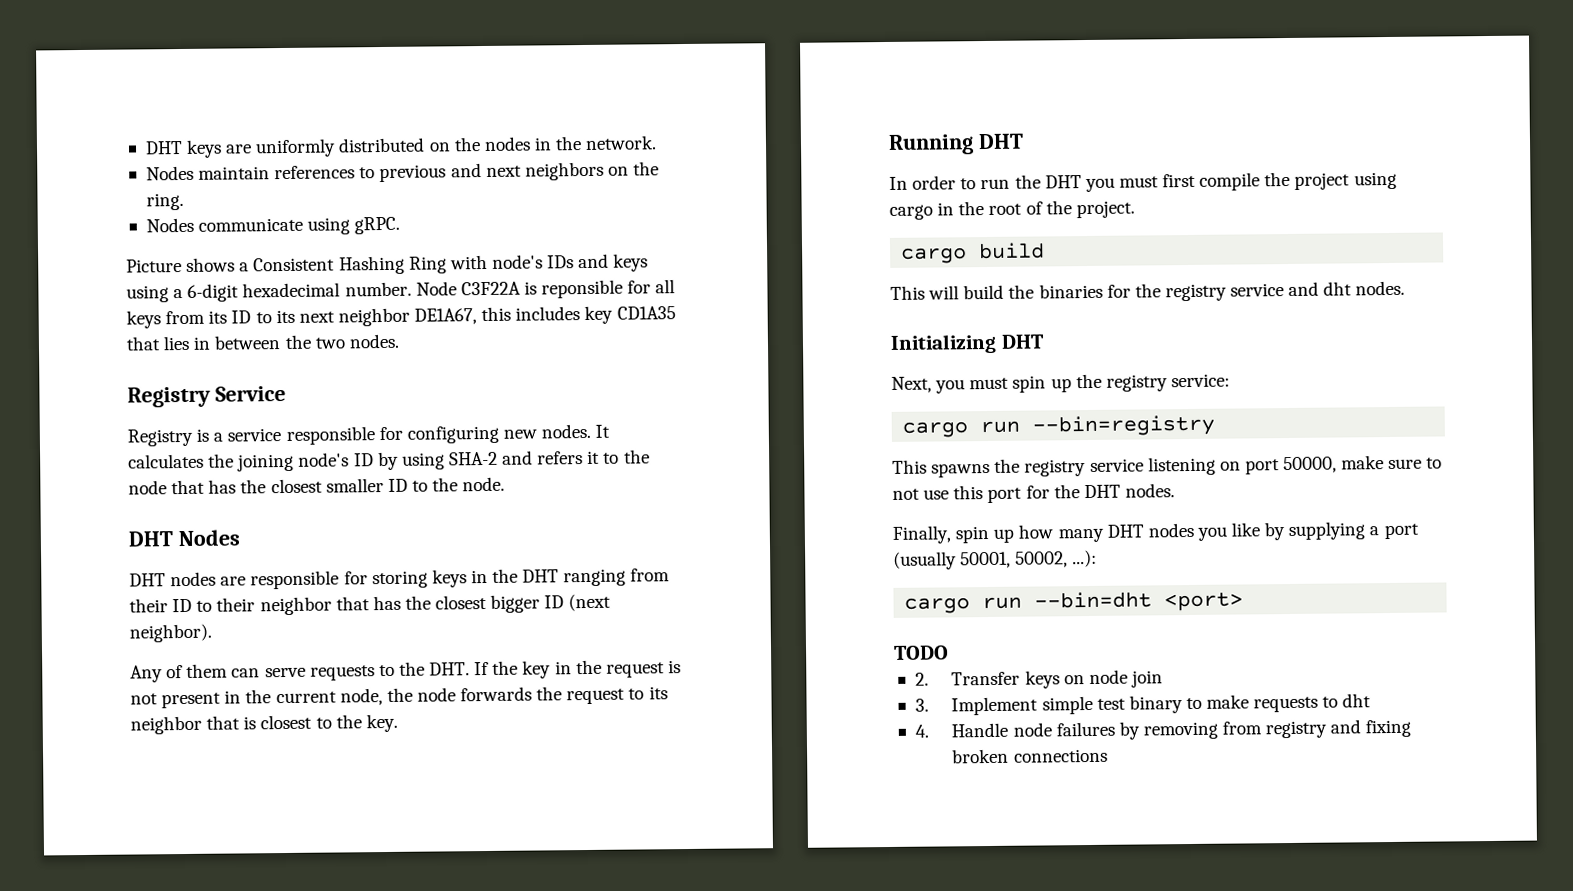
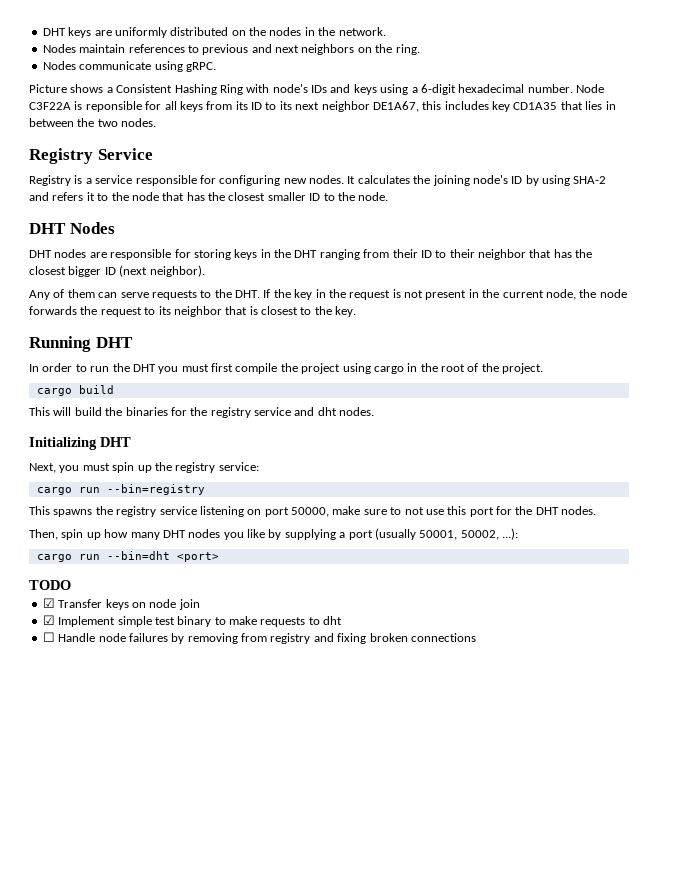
[892,525,951,544] Finally, -> [29,529,58,540] Then,
[914,672,929,686] 2. -> [42,598,55,608] ☑
[914,698,929,712] 3. -> [42,615,55,625] ☑
[914,724,929,738] 4. -> [42,632,55,642] ☐

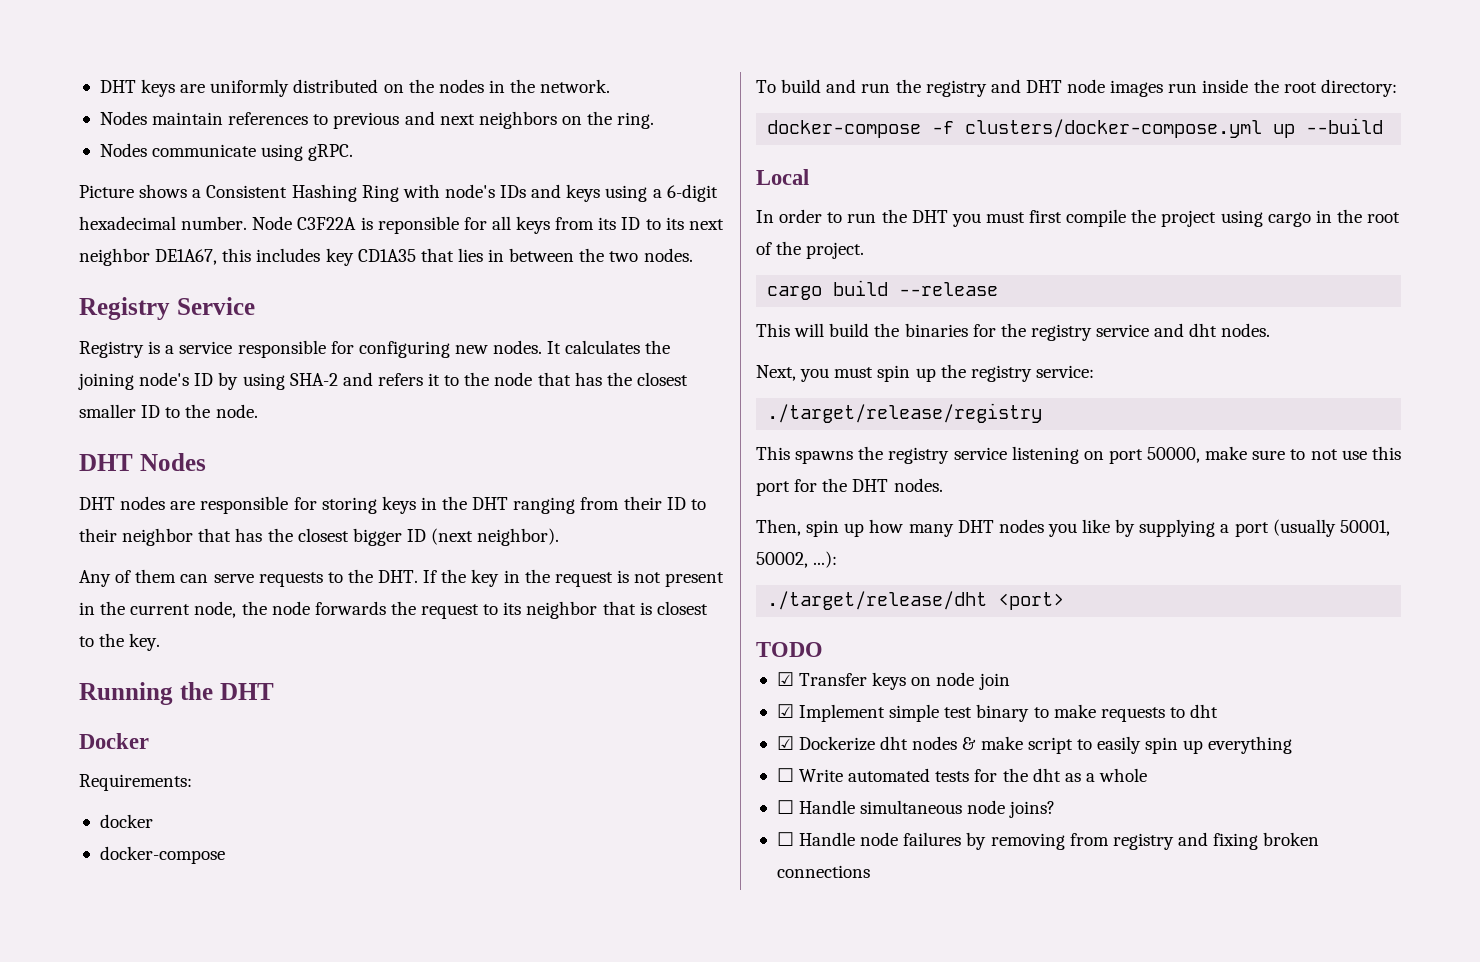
[95,337,133,348] DHT -> [179,682,274,700] [79,733,149,749] [79,774,192,791] [99,814,153,828] [99,846,225,864] [756,79,1397,97] [767,118,1384,138] [756,169,809,185] the DHT // Docker // Requirements: // docker // docker-compose // To build and run the registry and DHT node images run inside the root directory: // docker-compose -f clusters/docker-compose.yml up --build // Local
(114, 389) none -> [899,282,999,296] --release
[29,437,131,450] // Initializing DHT -> (1271, 330) none
[36,484,205,495] cargo run --bin=registry -> [767,403,1043,423] ./target/release/registry
[36,551,170,562] cargo run --bin=dht -> [767,591,988,610] ./target/release/dht
(343, 620) none -> [776,736,1293,754] [776,768,1148,782] [776,800,1056,818] // ☑ Dockerize dht nodes & make script to easily spin up everything // ☐ Write automated tests for the dht as a whole // ☐ Handle simultaneous node joins?

